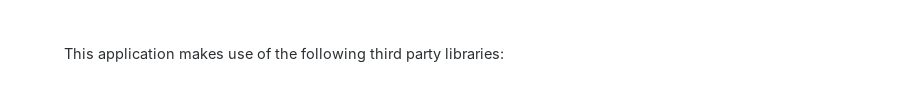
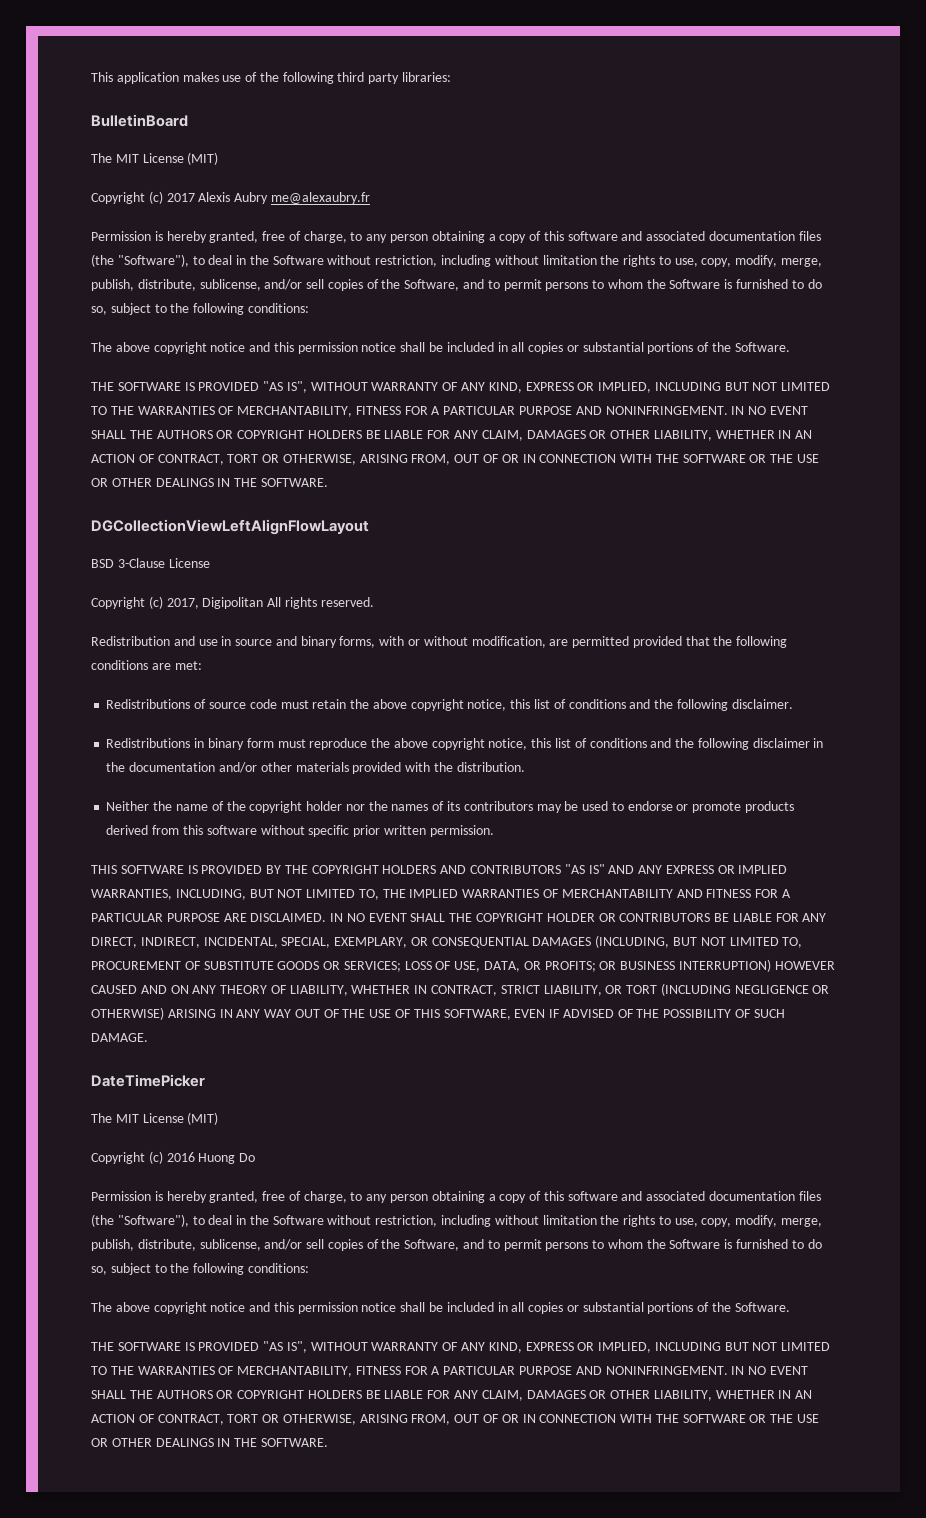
(504, 54) none -> [91,114,188,127] [91,152,219,165] [91,191,370,204] [91,231,821,243] [91,254,823,267] [91,279,822,291] [91,303,309,315] [91,342,790,354] [91,381,831,393] [91,406,808,417] [91,430,813,441] [91,454,820,465] [91,478,328,487] [91,519,369,535] [91,558,210,568] [91,596,374,609] [91,636,788,648] [91,660,202,670] [106,699,793,711] [106,738,824,750] [106,762,525,774] [106,801,794,813] [106,825,494,837] [91,864,788,874] [91,889,791,900] [91,913,827,922] [91,935,803,948] [91,959,835,972] [91,983,830,996] [91,1007,785,1020] [91,1033,148,1042] [91,1074,205,1087] [91,1112,219,1125] [91,1151,256,1164] [91,1191,821,1203] [91,1214,823,1227] [91,1239,822,1251] [91,1263,309,1275] [91,1302,790,1314] [91,1341,831,1353] [91,1366,808,1377] [91,1390,813,1401] [91,1414,820,1425] [91,1438,328,1447] // BulletinBoard // The MIT License (MIT) // Copyright (c) 2017 Alexis Aubry me@alexaubry.fr // Permission is hereby granted, free of charge, to any person obtaining a copy of this software and associated documentation files (the "Software"), to deal in the Software without restriction, including without limitation the rights to use, copy, modify, merge, publish, distribute, sublicense, and/or sell copies of the Software, and to permit persons to whom the Software is furnished to do so, subject to the following conditions: // The above copyright notice and this permission notice shall be included in all copies or substantial portions of the Software. // THE SOFTWARE IS PROVIDED "AS IS", WITHOUT WARRANTY OF ANY KIND, EXPRESS OR IMPLIED, INCLUDING BUT NOT LIMITED TO THE WARRANTIES OF MERCHANTABILITY, FITNESS FOR A PARTICULAR PURPOSE AND NONINFRINGEMENT. IN NO EVENT SHALL THE AUTHORS OR COPYRIGHT HOLDERS BE LIABLE FOR ANY CLAIM, DAMAGES OR OTHER LIABILITY, WHETHER IN AN ACTION OF CONTRACT, TORT OR OTHERWISE, ARISING FROM, OUT OF OR IN CONNECTION WITH THE SOFTWARE OR THE USE OR OTHER DEALINGS IN THE SOFTWARE. // DGCollectionViewLeftAlignFlowLayout // BSD 3-Clause License // Copyright (c) 2017, Digipolitan All rights reserved. // Redistribution and use in source and binary forms, with or without modification, are permitted provided that the following conditions are met: // Redistributions of source code must retain the above copyright notice, this list of conditions and the following disclaimer. // Redistributions in binary form must reproduce the above copyright notice, this list of conditions and the following disclaimer in the documentation and/or other materials provided with the distribution. // Neither the name of the copyright holder nor the names of its contributors may be used to endorse or promote products derived from this software without specific prior written permission. // THIS SOFTWARE IS PROVIDED BY THE COPYRIGHT HOLDERS AND CONTRIBUTORS "AS IS" AND ANY EXPRESS OR IMPLIED WARRANTIES, INCLUDING, BUT NOT LIMITED TO, THE IMPLIED WARRANTIES OF MERCHANTABILITY AND FITNESS FOR A PARTICULAR PURPOSE ARE DISCLAIMED. IN NO EVENT SHALL THE COPYRIGHT HOLDER OR CONTRIBUTORS BE LIABLE FOR ANY DIRECT, INDIRECT, INCIDENTAL, SPECIAL, EXEMPLARY, OR CONSEQUENTIAL DAMAGES (INCLUDING, BUT NOT LIMITED TO, PROCUREMENT OF SUBSTITUTE GOODS OR SERVICES; LOSS OF USE, DATA, OR PROFITS; OR BUSINESS INTERRUPTION) HOWEVER CAUSED AND ON ANY THEORY OF LIABILITY, WHETHER IN CONTRACT, STRICT LIABILITY, OR TORT (INCLUDING NEGLIGENCE OR OTHERWISE) ARISING IN ANY WAY OUT OF THE USE OF THIS SOFTWARE, EVEN IF ADVISED OF THE POSSIBILITY OF SUCH DAMAGE. // DateTimePicker // The MIT License (MIT) // Copyright (c) 2016 Huong Do // Permission is hereby granted, free of charge, to any person obtaining a copy of this software and associated documentation files (the "Software"), to deal in the Software without restriction, including without limitation the rights to use, copy, modify, merge, publish, distribute, sublicense, and/or sell copies of the Software, and to permit persons to whom the Software is furnished to do so, subject to the following conditions: // The above copyright notice and this permission notice shall be included in all copies or substantial portions of the Software. // THE SOFTWARE IS PROVIDED "AS IS", WITHOUT WARRANTY OF ANY KIND, EXPRESS OR IMPLIED, INCLUDING BUT NOT LIMITED TO THE WARRANTIES OF MERCHANTABILITY, FITNESS FOR A PARTICULAR PURPOSE AND NONINFRINGEMENT. IN NO EVENT SHALL THE AUTHORS OR COPYRIGHT HOLDERS BE LIABLE FOR ANY CLAIM, DAMAGES OR OTHER LIABILITY, WHETHER IN AN ACTION OF CONTRACT, TORT OR OTHERWISE, ARISING FROM, OUT OF OR IN CONNECTION WITH THE SOFTWARE OR THE USE OR OTHER DEALINGS IN THE SOFTWARE.

